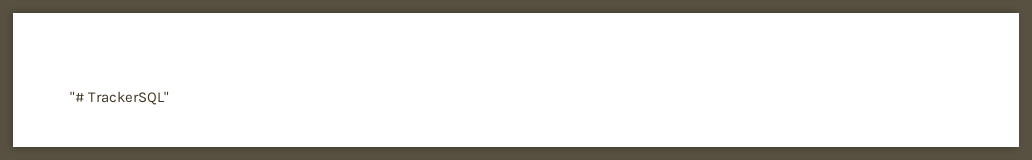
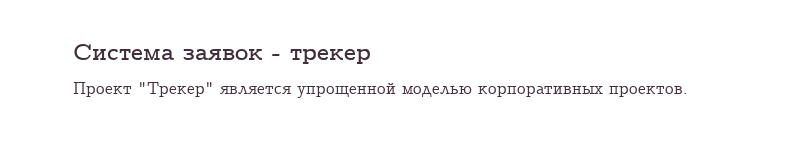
[70,91,170,105] "# TrackerSQL" -> [73,44,371,64] [73,82,688,98] Система заявок - трекер // Проект "Трекер" является упрощенной моделью корпоративных проектов.

